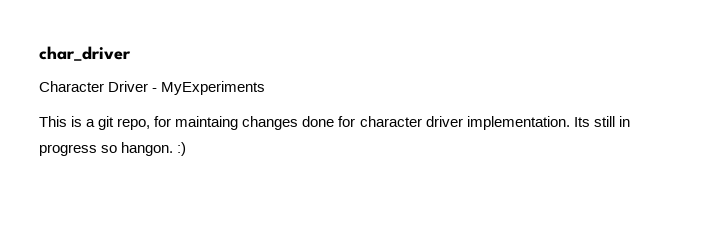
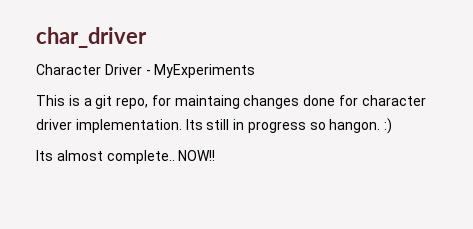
(187, 149) none -> [36,150,216,164] // Its almost complete.. NOW!!

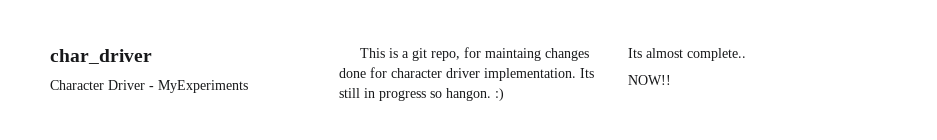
(175, 157) none -> (746, 54) //

